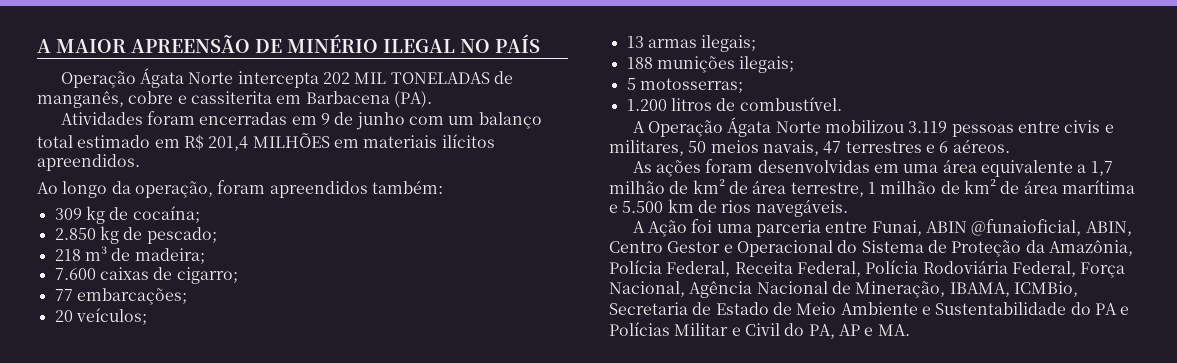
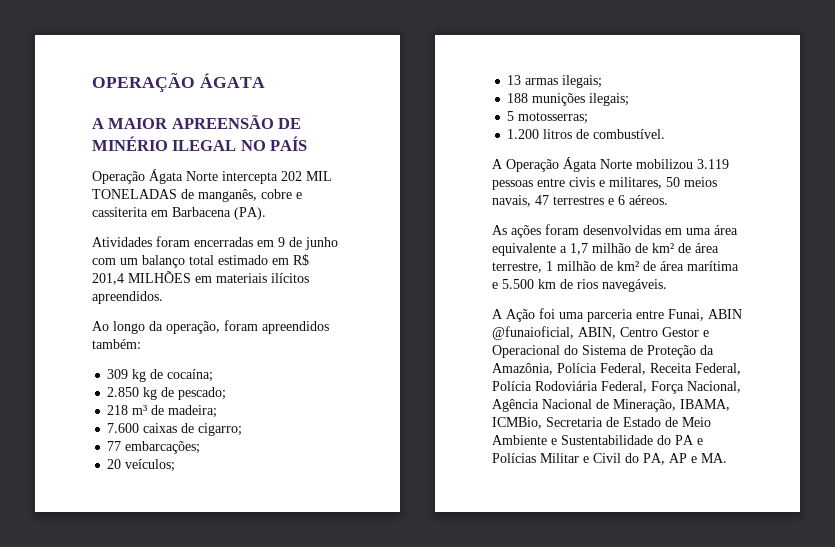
(37, 46) none -> [92,73,265,92] OPERAÇÃO ÁGATA //

